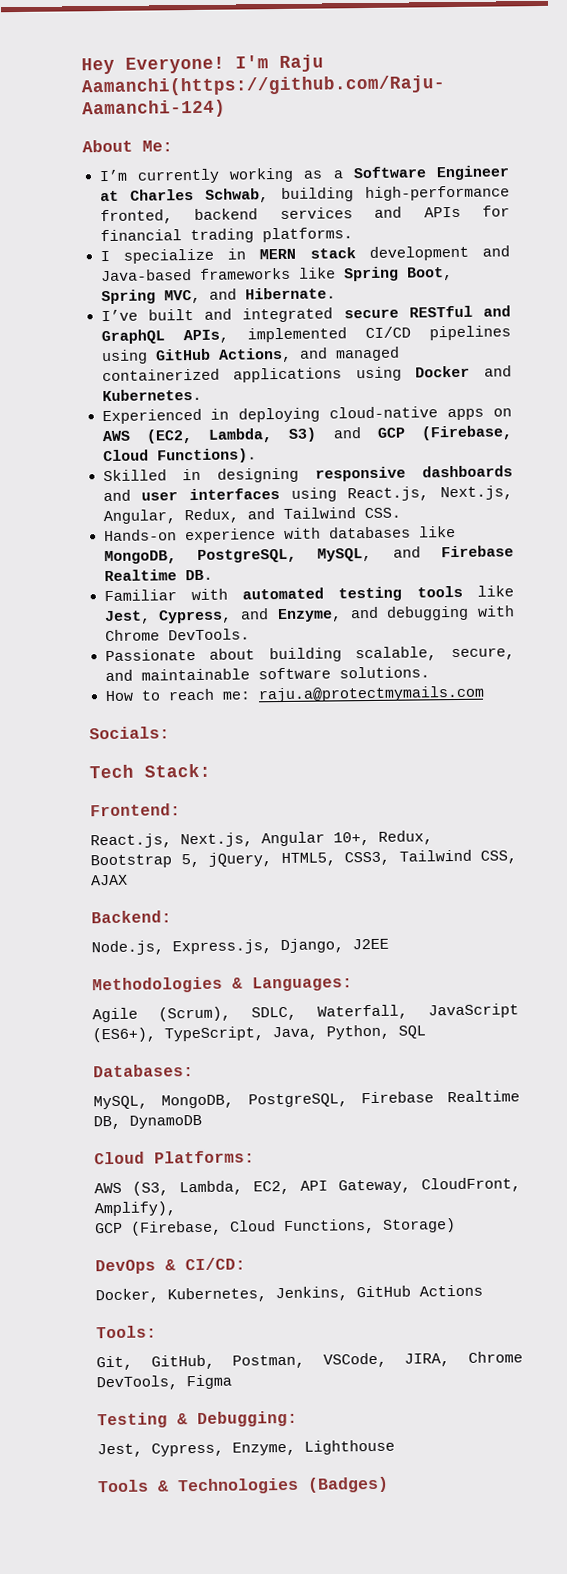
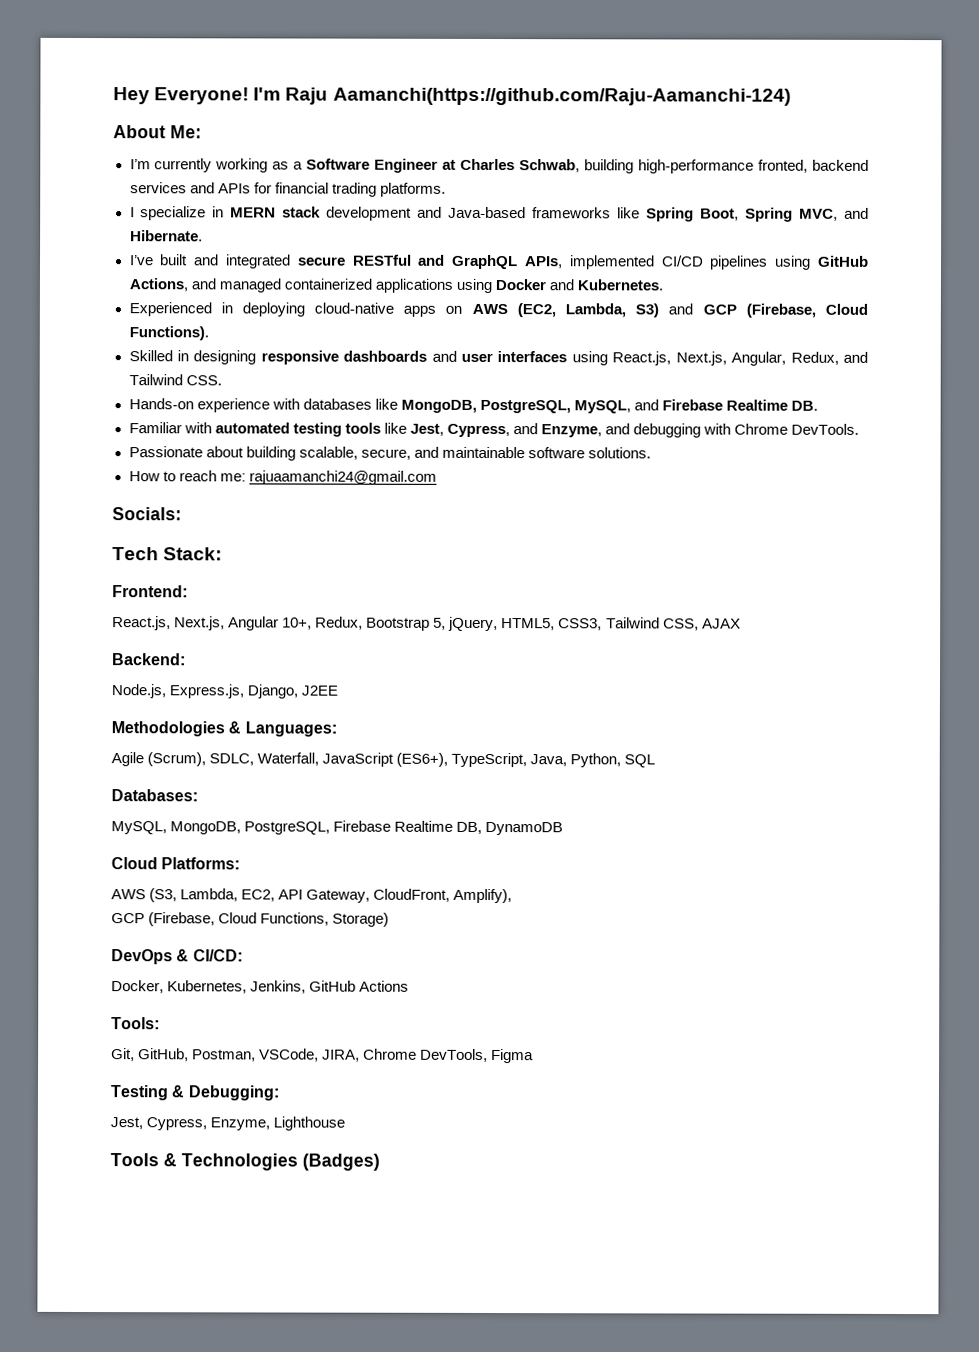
[257,685,485,703] raju.a@protectmymails.com -> [248,470,437,485] rajuaamanchi24@gmail.com

